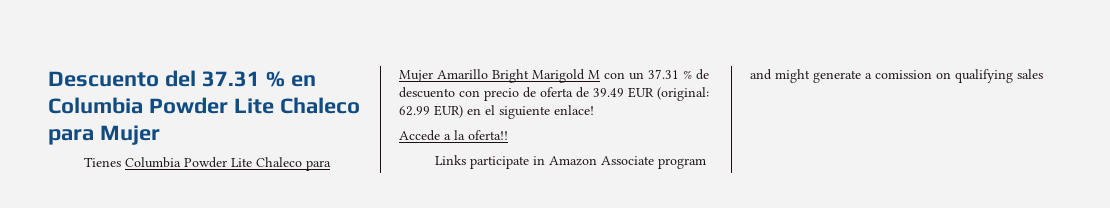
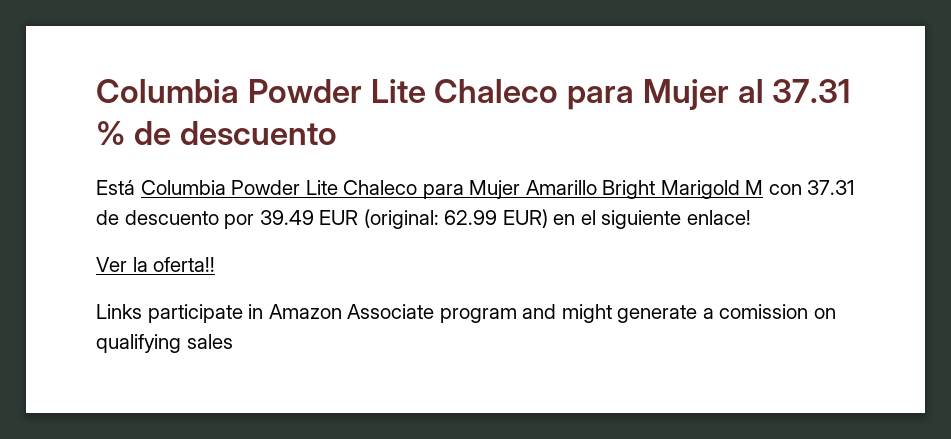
[48,70,316,87] [48,97,360,114] [48,125,160,145] [83,157,121,167] Descuento del 37.31 % en Columbia Powder Lite Chaleco para Mujer // Tienes -> [96,79,851,110] [96,121,337,145] [96,180,135,195] Columbia Powder Lite Chaleco para Mujer al 37.31 % de descuento // Está
[629,69,709,80] [399,87,589,101] un 37.31 % de descuento con precio de oferta de -> [807,180,855,195] [96,210,255,229] 37.31 de descuento por
[399,130,451,141] Accede a -> [96,257,127,272] Ver

